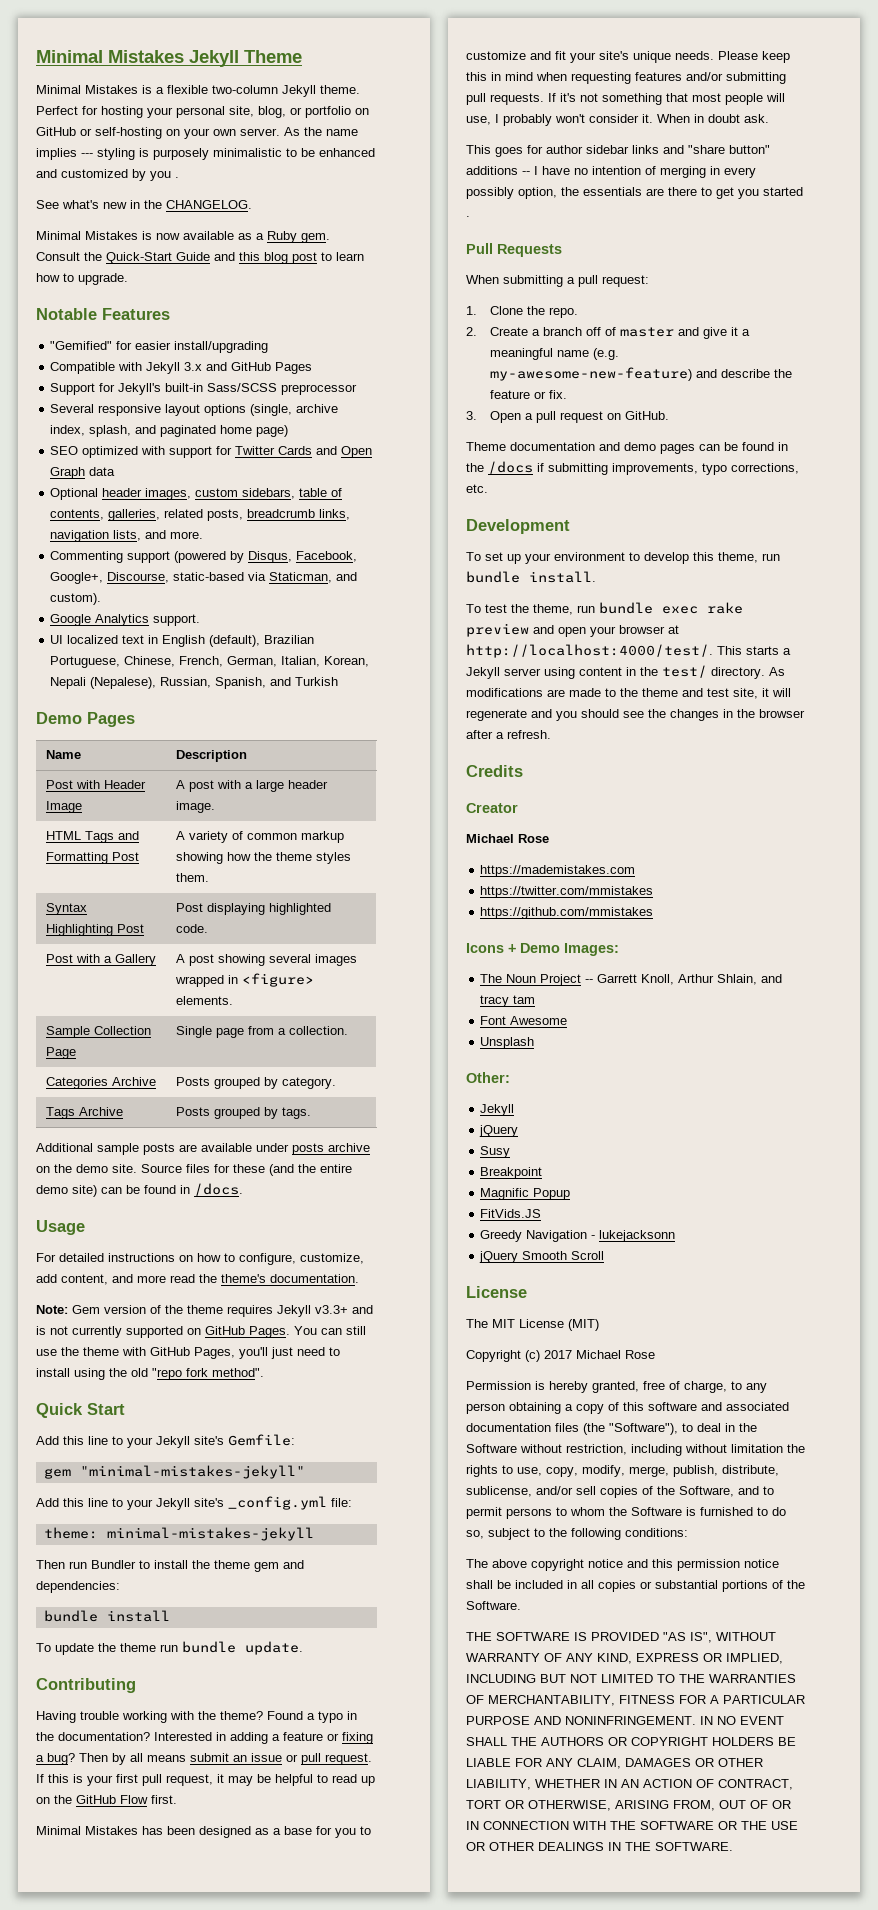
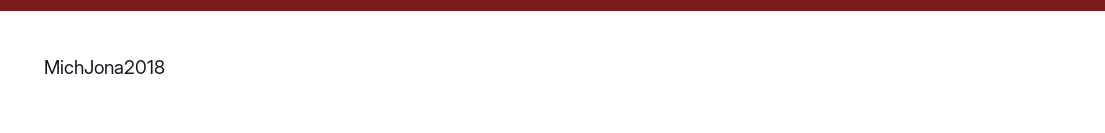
[36,50,302,67] [36,85,360,97] [36,106,369,118] [36,127,358,139] [36,148,375,160] [36,169,179,181] [36,200,252,209] [36,231,330,243] [36,252,364,264] [36,273,128,285] [36,308,170,320] [50,341,269,353] [50,362,313,374] [50,383,358,395] [50,404,339,416] [50,425,289,437] [50,446,373,458] [50,467,116,479] [50,488,343,500] [50,509,351,521] [50,530,204,542] [50,551,358,563] [50,572,358,584] [50,593,102,605] [50,614,201,626] [50,635,315,647] [50,656,370,668] [50,677,339,689] [36,712,135,727] [46,750,82,759] [176,750,248,762] [46,780,147,789] [46,801,83,813] [176,780,329,792] [176,801,216,813] [46,831,140,843] [46,852,140,864] [176,831,345,843] [176,852,352,864] [176,873,210,882] [46,903,88,915] [46,924,145,936] [176,903,332,915] [176,924,209,933] [46,954,157,966] [176,954,358,966] [175,973,315,987] [176,996,234,1005] [46,1026,152,1038] [46,1047,77,1059] [176,1026,349,1038] [46,1077,157,1089] [176,1077,337,1089] [46,1107,124,1119] [176,1107,312,1119] [36,1143,370,1155] [36,1164,352,1176] [36,1183,243,1197] [36,1220,85,1235] [36,1253,364,1265] [36,1274,359,1285] [36,1305,373,1317] [36,1326,366,1338] [36,1347,340,1359] [36,1368,264,1380] [36,1403,125,1418] [36,1434,295,1448] [43,1465,305,1479] [36,1496,352,1510] [43,1527,314,1541] [36,1560,304,1572] [36,1581,120,1593] [43,1610,170,1622] [36,1641,303,1655] [36,1678,136,1693] [36,1711,357,1723] [36,1732,373,1744] [36,1753,372,1765] [36,1774,375,1786] [36,1795,177,1804] [36,1826,371,1838] [466,51,790,63] [466,72,786,84] [466,93,785,105] [466,114,769,126] [466,145,770,157] [466,166,756,178] [466,187,803,199] [466,216,470,217] [466,243,562,257] [466,275,649,287] [466,306,579,318] [466,327,751,339] [490,348,620,360] [490,367,793,381] [490,390,568,399] [466,411,670,423] [466,442,788,454] [466,461,799,475] [466,484,488,493] [466,519,570,534] [466,552,780,564] [466,571,596,583] [466,602,743,615] [466,623,679,637] [466,644,791,658] [466,665,785,679] [466,688,791,699] [466,709,805,721] [466,730,551,739] [466,765,523,777] [466,803,518,813] [466,834,549,843] [480,865,636,877] [480,886,654,898] [480,907,654,919] [466,943,619,956] [480,974,783,986] [480,995,536,1007] [480,1016,568,1025] [480,1037,535,1049] [466,1072,510,1083] [480,1104,515,1116] [479,1125,519,1137] [480,1146,511,1158] [480,1167,543,1179] [480,1188,571,1200] [480,1209,542,1218] [480,1230,676,1242] [479,1251,605,1263] [466,1286,527,1298] [466,1319,599,1331] [466,1350,655,1362] [466,1381,767,1393] [466,1402,789,1414] [466,1423,757,1435] [466,1444,805,1456] [466,1465,779,1477] [466,1486,774,1498] [466,1507,786,1519] [466,1528,688,1540] [466,1559,779,1571] [466,1580,805,1592] [466,1601,521,1610] [466,1632,776,1643] [466,1653,783,1664] [466,1674,796,1683] [466,1695,805,1706] [466,1716,784,1725] [466,1737,796,1746] [466,1758,763,1769] [466,1779,793,1790] [466,1800,791,1811] [466,1821,798,1830] [466,1842,733,1851] Minimal Mistakes Jekyll Theme // Minimal Mistakes is a flexible two-column Jekyll theme. Perfect for hosting your personal site, blog, or portfolio on GitHub or self-hosting on your own server. As the name implies --- styling is purposely minimalistic to be enhanced and customized by you . // See what's new in the CHANGELOG. // Minimal Mistakes is now available as a Ruby gem. Consult the Quick-Start Guide and this blog post to learn how to upgrade. // Notable Features // "Gemified" for easier install/upgrading // Compatible with Jekyll 3.x and GitHub Pages // Support for Jekyll's built-in Sass/SCSS preprocessor // Several responsive layout options (single, archive index, splash, and paginated home page) // SEO optimized with support for Twitter Cards and Open Graph data // Optional header images, custom sidebars, table of contents, galleries, related posts, breadcrumb links, navigation lists, and more. // Commenting support (powered by Disqus, Facebook, Google+, Discourse, static-based via Staticman, and custom). // Google Analytics support. // UI localized text in English (default), Brazilian Portuguese, Chinese, French, German, Italian, Korean, Nepali (Nepalese), Russian, Spanish, and Turkish // Demo Pages // Name | Description // Post with Header Image | A post with a large header image. // HTML Tags and Formatting Post | A variety of common markup showing how the theme styles them. // Syntax Highlighting Post | Post displaying highlighted code. // Post with a Gallery | A post showing several images wrapped in <figure> elements. // Sample Collection Page | Single page from a collection. // Categories Archive | Posts grouped by category. // Tags Archive | Posts grouped by tags. // Additional sample posts are available under posts archive on the demo site. Source files for these (and the entire demo site) can be found in /docs. // Usage // For detailed instructions on how to configure, customize, add content, and more read the theme's documentation. // Note: Gem version of the theme requires Jekyll v3.3+ and is not currently supported on GitHub Pages. You can still use the theme with GitHub Pages, you'll just need to install using the old "repo fork method". // Quick Start // Add this line to your Jekyll site's Gemfile: // gem "minimal-mistakes-jekyll" // Add this line to your Jekyll site's _config.yml file: // theme: minimal-mistakes-jekyll // Then run Bundler to install the theme gem and dependencies: // bundle install // To update the theme run bundle update. // Contributing // Having trouble working with the theme? Found a typo in the documentation? Interested in adding a feature or fixing a bug? Then by all means submit an issue or pull request. If this is your first pull request, it may be helpful to read up on the GitHub Flow first. // Minimal Mistakes has been designed as a base for you to customize and fit your site's unique needs. Please keep this in mind when requesting features and/or submitting pull requests. If it's not something that most people will use, I probably won't consider it. When in doubt ask. // This goes for author sidebar links and "share button" additions -- I have no intention of merging in every possibly option, the essentials are there to get you started . // Pull Requests // When submitting a pull request: // 1. Clone the repo. // 2. Create a branch off of master and give it a meaningful name (e.g. my-awesome-new-feature) and describe the feature or fix. // 3. Open a pull request on GitHub. // Theme documentation and demo pages can be found in the /docs if submitting improvements, typo corrections, etc. // Development // To set up your environment to develop this theme, run bundle install. // To test the theme, run bundle exec rake preview and open your browser at http://localhost:4000/test/. This starts a Jekyll server using content in the test/ directory. As modifications are made to the theme and test site, it will regenerate and you should see the changes in the browser after a refresh. // Credits // Creator // Michael Rose // https://mademistakes.com // https://twitter.com/mmistakes // https://github.com/mmistakes // Icons + Demo Images: // The Noun Project -- Garrett Knoll, Arthur Shlain, and tracy tam // Font Awesome // Unsplash // Other: // Jekyll // jQuery // Susy // Breakpoint // Magnific Popup // FitVids.JS // Greedy Navigation - lukejacksonn // jQuery Smooth Scroll // License // The MIT License (MIT) // Copyright (c) 2017 Michael Rose // Permission is hereby granted, free of charge, to any person obtaining a copy of this software and associated documentation files (the "Software"), to deal in the Software without restriction, including without limitation the rights to use, copy, modify, merge, publish, distribute, sublicense, and/or sell copies of the Software, and to permit persons to whom the Software is furnished to do so, subject to the following conditions: // The above copyright notice and this permission notice shall be included in all copies or substantial portions of the Software. // THE SOFTWARE IS PROVIDED "AS IS", WITHOUT WARRANTY OF ANY KIND, EXPRESS OR IMPLIED, INCLUDING BUT NOT LIMITED TO THE WARRANTIES OF MERCHANTABILITY, FITNESS FOR A PARTICULAR PURPOSE AND NONINFRINGEMENT. IN NO EVENT SHALL THE AUTHORS OR COPYRIGHT HOLDERS BE LIABLE FOR ANY CLAIM, DAMAGES OR OTHER LIABILITY, WHETHER IN AN ACTION OF CONTRACT, TORT OR OTHERWISE, ARISING FROM, OUT OF OR IN CONNECTION WITH THE SOFTWARE OR THE USE OR OTHER DEALINGS IN THE SOFTWARE. -> [44,60,165,74] MichJona2018

